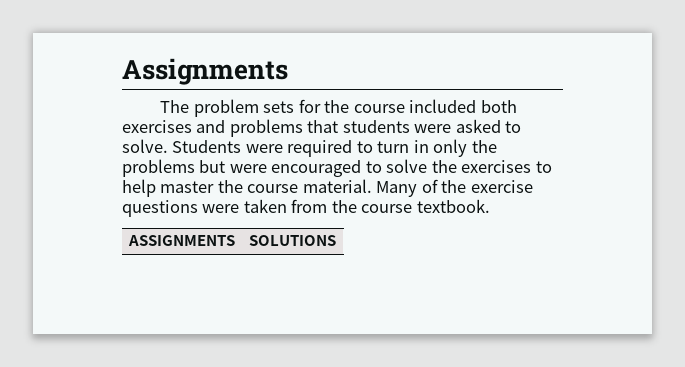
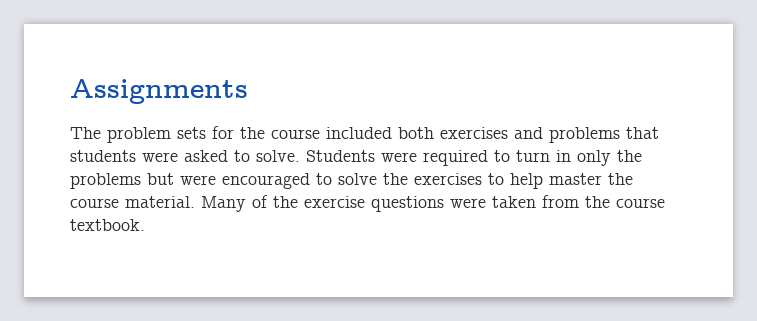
[127,235,235,246] [248,235,336,246] // ASSIGNMENTS | SOLUTIONS -> (145, 225) none

